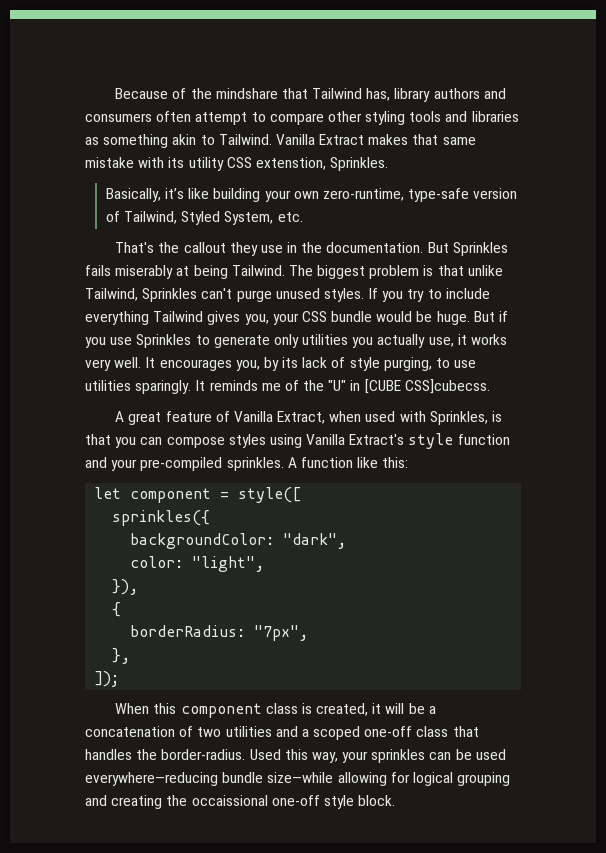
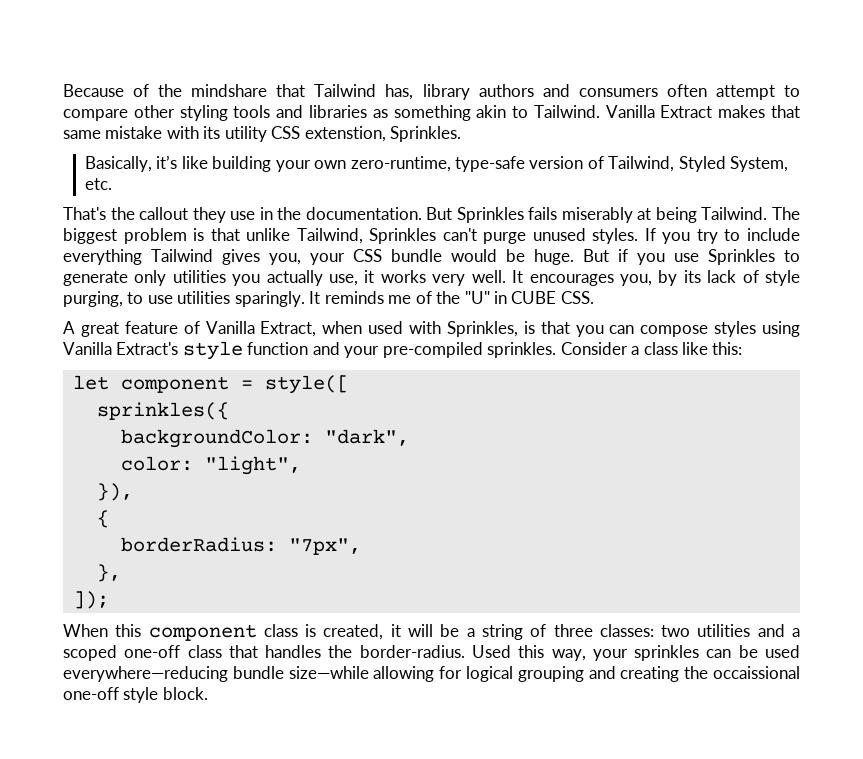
[364,379,490,394] [CUBE CSS]cubecss. -> [511,291,594,304] CUBE CSS.
[287,457,353,468] A function -> [560,342,678,355] Consider a class
[85,726,194,737] concatenation of -> [481,624,654,640] string of three classes:

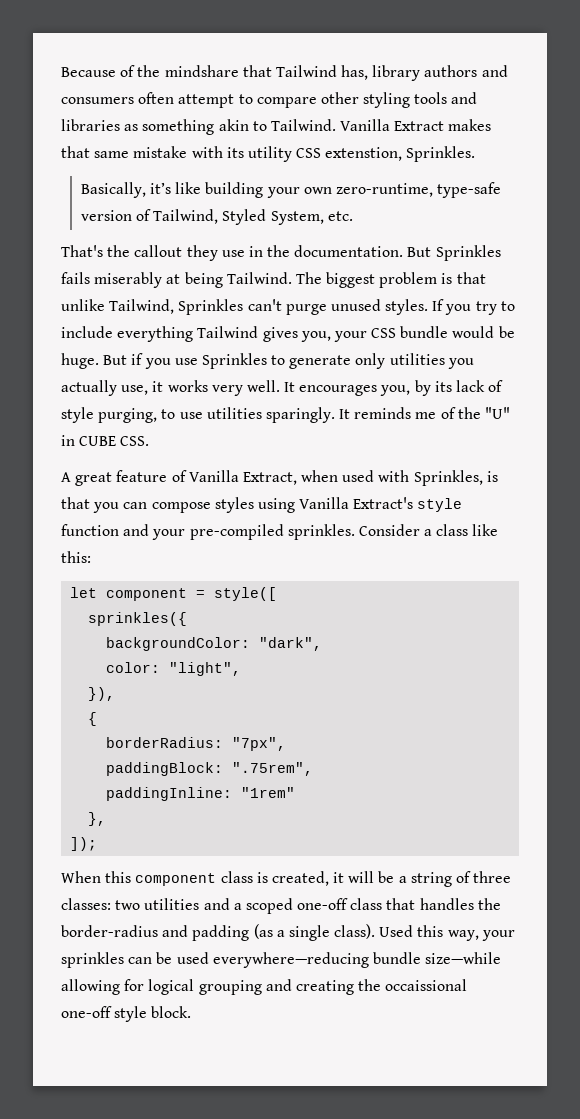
(361, 546) none -> [106,762,314,776] [106,787,296,801] // paddingBlock: ".75rem", // paddingInline: "1rem"
[359,645,465,658] border-radius. -> [61,924,376,941] border-radius and padding (as a single class).

